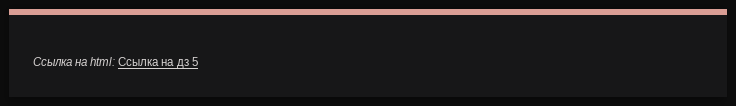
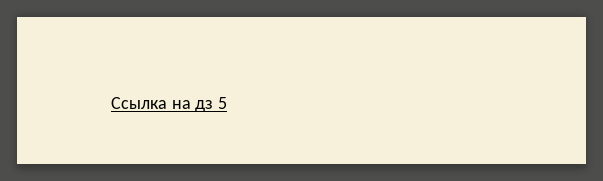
[33,57,175,66] Ссылка на html: Ссылка на -> [111,97,191,109] Ссылка на

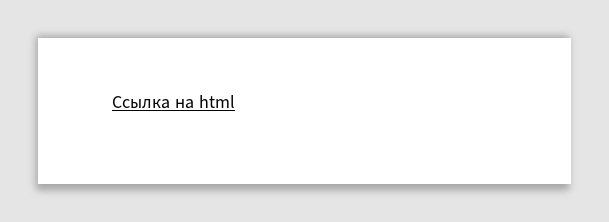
[195,97,228,112] дз 5 -> [198,95,235,108] html

